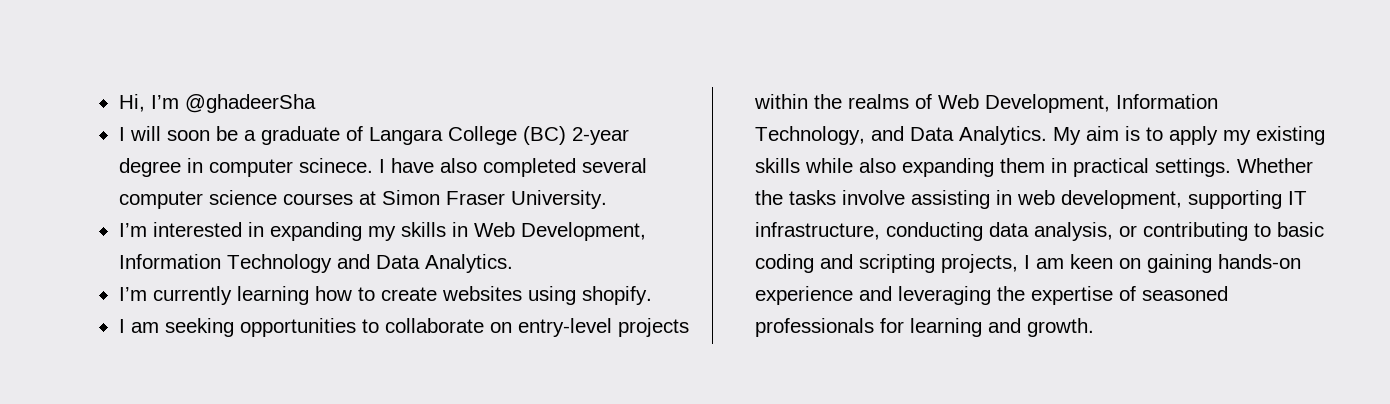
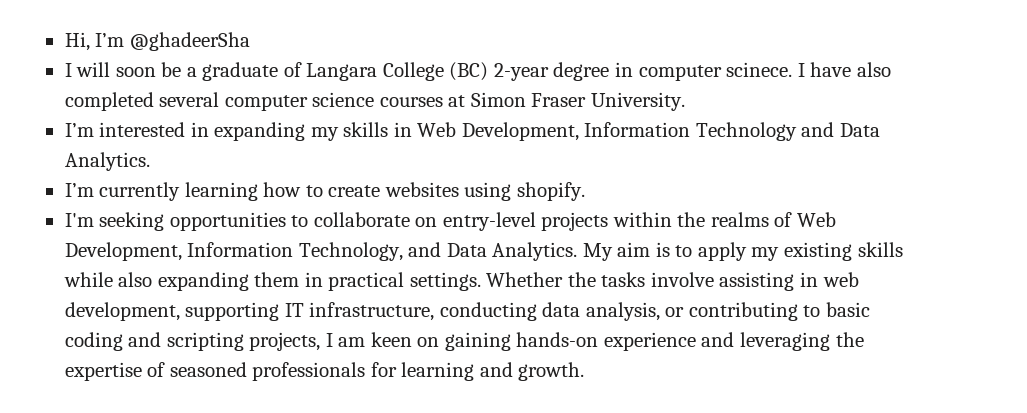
[118,319,159,333] I am -> [64,213,94,227] I'm

